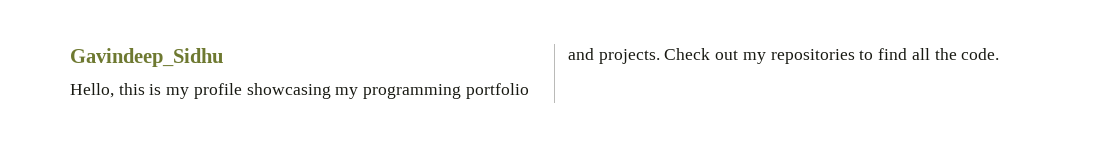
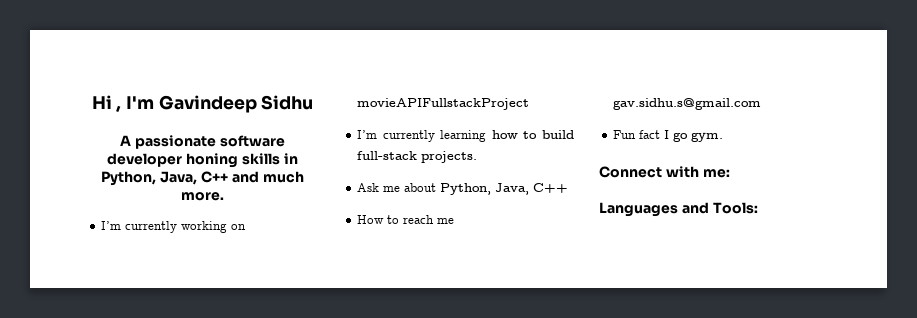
[70,48,223,67] [70,83,529,99] [568,48,1000,64] Gavindeep_Sidhu // Hello, this is my profile showcasing my programming portfolio and projects. Check out my repositories to find all the code. -> [91,95,314,113] [120,135,285,149] [107,153,298,168] [101,171,304,186] [181,192,224,201] [101,221,247,233] [357,98,530,110] [357,130,574,142] [357,151,478,163] [357,183,569,195] [357,215,455,224] [613,98,762,110] [613,130,724,142] [599,166,730,178] [599,202,758,217] Hi , I'm Gavindeep Sidhu // A passionate software developer honing skills in Python, Java, C++ and much more. // I’m currently working on movieAPIFullstackProject // I’m currently learning how to build full-stack projects. // Ask me about Python, Java, C++ // How to reach me gav.sidhu.s@gmail.com // Fun fact I go gym. // Connect with me: // Languages and Tools:

